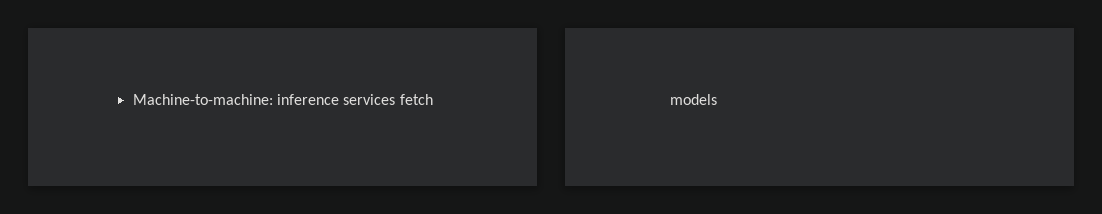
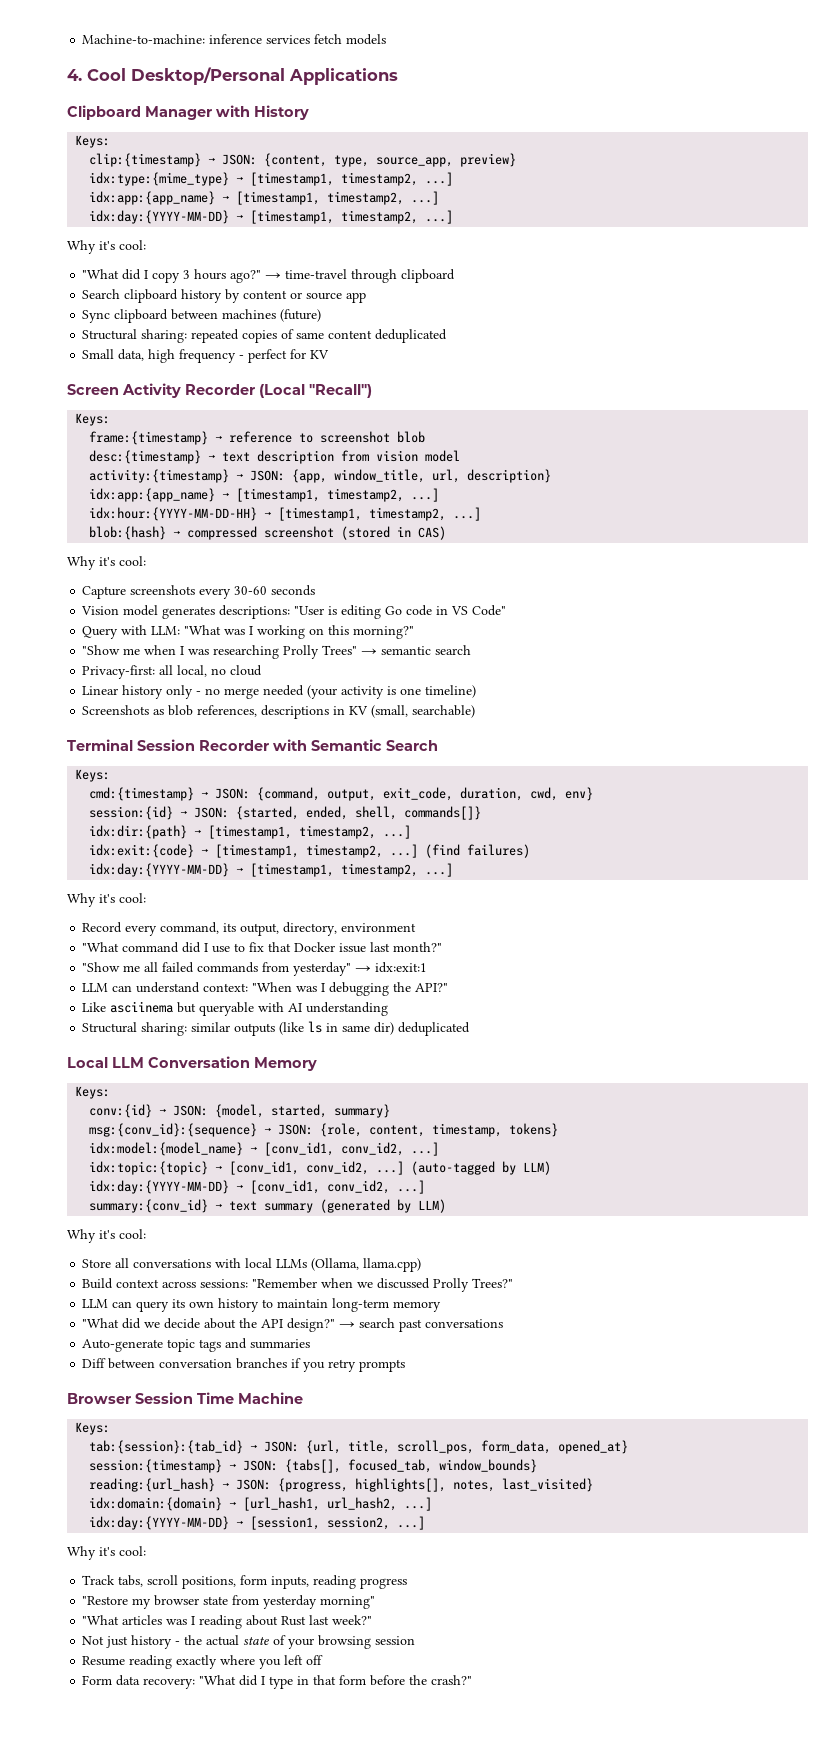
(717, 99) none -> [67,67,398,85] [67,105,309,120] [75,135,111,148] [89,153,517,167] [89,172,454,186] [89,191,440,205] [89,210,454,224] [67,240,146,254] [82,269,456,283] [82,289,367,303] [82,309,322,323] [82,329,448,343] [82,349,330,363] [67,383,372,398] [75,413,111,426] [89,431,426,445] [89,450,461,464] [89,469,552,483] [89,488,440,502] [89,507,482,521] [89,526,447,540] [67,556,146,570] [82,585,316,599] [81,605,507,619] [82,625,415,639] [82,645,472,659] [82,665,263,679] [82,685,477,699] [82,705,476,719] [67,739,438,751] [75,769,111,782] [89,787,594,801] [89,806,482,820] [89,825,412,839] [89,844,531,858] [89,863,454,877] [67,893,146,907] [82,922,417,936] [82,942,443,953] [82,962,428,976] [82,982,449,996] [82,1001,389,1016] [82,1021,471,1036] [67,1056,317,1071] [75,1086,111,1099] [89,1104,391,1118] [89,1123,559,1137] [89,1142,440,1156] [89,1161,552,1175] [89,1180,426,1194] [89,1199,447,1213] [67,1229,146,1243] [82,1258,422,1272] [82,1278,514,1292] [82,1298,442,1312] [82,1318,504,1332] [82,1338,311,1352] [82,1358,406,1372] [67,1392,303,1404] [75,1422,111,1435] [89,1440,629,1454] [89,1459,538,1473] [89,1478,594,1492] [89,1497,433,1511] [89,1516,426,1530] [67,1546,146,1560] [82,1575,408,1589] [82,1595,376,1609] [82,1615,373,1629] [82,1635,416,1649] [82,1655,324,1669] [82,1675,473,1689] // 4. Cool Desktop/Personal Applications // Clipboard Manager with History // Keys: // clip:{timestamp} → JSON: {content, type, source_app, preview} // idx:type:{mime_type} → [timestamp1, timestamp2, ...] // idx:app:{app_name} → [timestamp1, timestamp2, ...] // idx:day:{YYYY-MM-DD} → [timestamp1, timestamp2, ...] // Why it's cool: // "What did I copy 3 hours ago?" → time-travel through clipboard // Search clipboard history by content or source app // Sync clipboard between machines (future) // Structural sharing: repeated copies of same content deduplicated // Small data, high frequency - perfect for KV // Screen Activity Recorder (Local "Recall") // Keys: // frame:{timestamp} → reference to screenshot blob // desc:{timestamp} → text description from vision model // activity:{timestamp} → JSON: {app, window_title, url, description} // idx:app:{app_name} → [timestamp1, timestamp2, ...] // idx:hour:{YYYY-MM-DD-HH} → [timestamp1, timestamp2, ...] // blob:{hash} → compressed screenshot (stored in CAS) // Why it's cool: // Capture screenshots every 30-60 seconds // Vision model generates descriptions: "User is editing Go code in VS Code" // Query with LLM: "What was I working on this morning?" // "Show me when I was researching Prolly Trees" → semantic search // Privacy-first: all local, no cloud // Linear history only - no merge needed (your activity is one timeline) // Screenshots as blob references, descriptions in KV (small, searchable) // Terminal Session Recorder with Semantic Search // Keys: // cmd:{timestamp} → JSON: {command, output, exit_code, duration, cwd, env} // session:{id} → JSON: {started, ended, shell, commands[]} // idx:dir:{path} → [timestamp1, timestamp2, ...] // idx:exit:{code} → [timestamp1, timestamp2, ...] (find failures) // idx:day:{YYYY-MM-DD} → [timestamp1, timestamp2, ...] // Why it's cool: // Record every command, its output, directory, environment // "What command did I use to fix that Docker issue last month?" // "Show me all failed commands from yesterday" → idx:exit:1 // LLM can understand context: "When was I debugging the API?" // Like asciinema but queryable with AI understanding // Structural sharing: similar outputs (like ls in same dir) deduplicated // Local LLM Conversation Memory // Keys: // conv:{id} → JSON: {model, started, summary} // msg:{conv_id}:{sequence} → JSON: {role, content, timestamp, tokens} // idx:model:{model_name} → [conv_id1, conv_id2, ...] // idx:topic:{topic} → [conv_id1, conv_id2, ...] (auto-tagged by LLM) // idx:day:{YYYY-MM-DD} → [conv_id1, conv_id2, ...] // summary:{conv_id} → text summary (generated by LLM) // Why it's cool: // Store all conversations with local LLMs (Ollama, llama.cpp) // Build context across sessions: "Remember when we discussed Prolly Trees?" // LLM can query its own history to maintain long-term memory // "What did we decide about the API design?" → search past conversations // Auto-generate topic tags and summaries // Diff between conversation branches if you retry prompts // Browser Session Time Machine // Keys: // tab:{session}:{tab_id} → JSON: {url, title, scroll_pos, form_data, opened_at} // session:{timestamp} → JSON: {tabs[], focused_tab, window_bounds} // reading:{url_hash} → JSON: {progress, highlights[], notes, last_visited} // idx:domain:{domain} → [url_hash1, url_hash2, ...] // idx:day:{YYYY-MM-DD} → [session1, session2, ...] // Why it's cool: // Track tabs, scroll positions, form inputs, reading progress // "Restore my browser state from yesterday morning" // "What articles was I reading about Rust last week?" // Not just history - the actual state of your browsing session // Resume reading exactly where you left off // Form data recovery: "What did I type in that form before the crash?"

